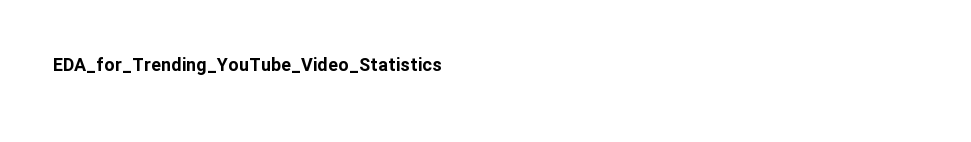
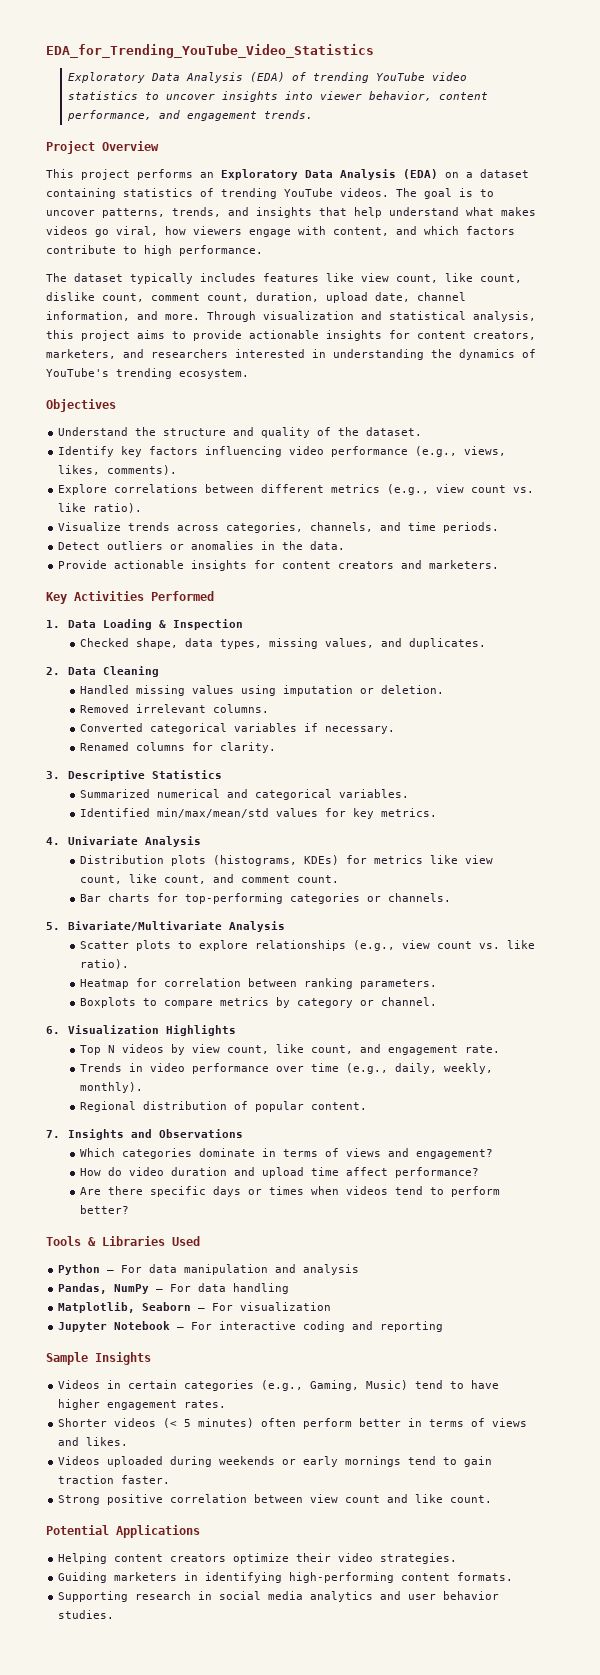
(442, 66) none -> [67,72,467,83] [67,91,488,102] [66,110,313,121] [46,141,159,154] [46,169,529,180] [46,188,494,199] [46,207,536,218] [46,226,515,237] [46,245,263,256] [46,273,522,284] [46,292,466,303] [46,311,536,322] [46,330,536,341] [46,349,536,360] [46,368,249,379] [46,399,116,412] [58,427,423,438] [58,446,507,457] [58,465,178,475] [58,484,535,495] [58,503,143,513] [58,522,500,533] [58,541,346,550] [58,560,500,571] [46,591,214,604] [46,619,243,630] [79,638,486,649] [46,666,159,677] [79,685,444,696] [79,704,269,713] [79,723,395,734] [79,742,276,753] [46,770,222,781] [79,789,409,800] [79,808,437,819] [46,836,201,847] [79,855,493,866] [79,874,339,884] [79,893,451,904] [46,921,285,932] [79,940,535,951] [79,959,129,969] [79,978,437,989] [79,997,437,1008] [46,1025,236,1036] [79,1044,500,1055] [79,1063,493,1074] [79,1082,143,1093] [79,1101,367,1112] [46,1129,243,1140] [79,1148,493,1159] [79,1167,479,1178] [79,1186,500,1197] [79,1205,129,1214] [46,1236,200,1246] [58,1264,360,1275] [58,1283,290,1294] [58,1302,332,1313] [58,1321,444,1332] [46,1352,151,1365] [58,1380,500,1391] [58,1399,227,1410] [58,1418,528,1429] [58,1437,129,1446] [58,1456,493,1467] [58,1475,171,1484] [58,1494,493,1505] [46,1525,200,1538] [58,1553,458,1564] [58,1572,514,1583] [58,1591,500,1602] [58,1610,115,1619] // Exploratory Data Analysis (EDA) of trending YouTube video statistics to uncover insights into viewer behavior, content performance, and engagement trends. // Project Overview // This project performs an Exploratory Data Analysis (EDA) on a dataset containing statistics of trending YouTube videos. The goal is to uncover patterns, trends, and insights that help understand what makes videos go viral, how viewers engage with content, and which factors contribute to high performance. // The dataset typically includes features like view count, like count, dislike count, comment count, duration, upload date, channel information, and more. Through visualization and statistical analysis, this project aims to provide actionable insights for content creators, marketers, and researchers interested in understanding the dynamics of YouTube's trending ecosystem. // Objectives // Understand the structure and quality of the dataset. // Identify key factors influencing video performance (e.g., views, likes, comments). // Explore correlations between different metrics (e.g., view count vs. like ratio). // Visualize trends across categories, channels, and time periods. // Detect outliers or anomalies in the data. // Provide actionable insights for content creators and marketers. // Key Activities Performed // 1. Data Loading & Inspection // Checked shape, data types, missing values, and duplicates. // 2. Data Cleaning // Handled missing values using imputation or deletion. // Removed irrelevant columns. // Converted categorical variables if necessary. // Renamed columns for clarity. // 3. Descriptive Statistics // Summarized numerical and categorical variables. // Identified min/max/mean/std values for key metrics. // 4. Univariate Analysis // Distribution plots (histograms, KDEs) for metrics like view count, like count, and comment count. // Bar charts for top-performing categories or channels. // 5. Bivariate/Multivariate Analysis // Scatter plots to explore relationships (e.g., view count vs. like ratio). // Heatmap for correlation between ranking parameters. // Boxplots to compare metrics by category or channel. // 6. Visualization Highlights // Top N videos by view count, like count, and engagement rate. // Trends in video performance over time (e.g., daily, weekly, monthly). // Regional distribution of popular content. // 7. Insights and Observations // Which categories dominate in terms of views and engagement? // How do video duration and upload time affect performance? // Are there specific days or times when videos tend to perform better? // Tools & Libraries Used // Python – For data manipulation and analysis // Pandas, NumPy – For data handling // Matplotlib, Seaborn – For visualization // Jupyter Notebook – For interactive coding and reporting // Sample Insights // Videos in certain categories (e.g., Gaming, Music) tend to have higher engagement rates. // Shorter videos (< 5 minutes) often perform better in terms of views and likes. // Videos uploaded during weekends or early mornings tend to gain traction faster. // Strong positive correlation between view count and like count. // Potential Applications // Helping content creators optimize their video strategies. // Guiding marketers in identifying high-performing content formats. // Supporting research in social media analytics and user behavior studies.

